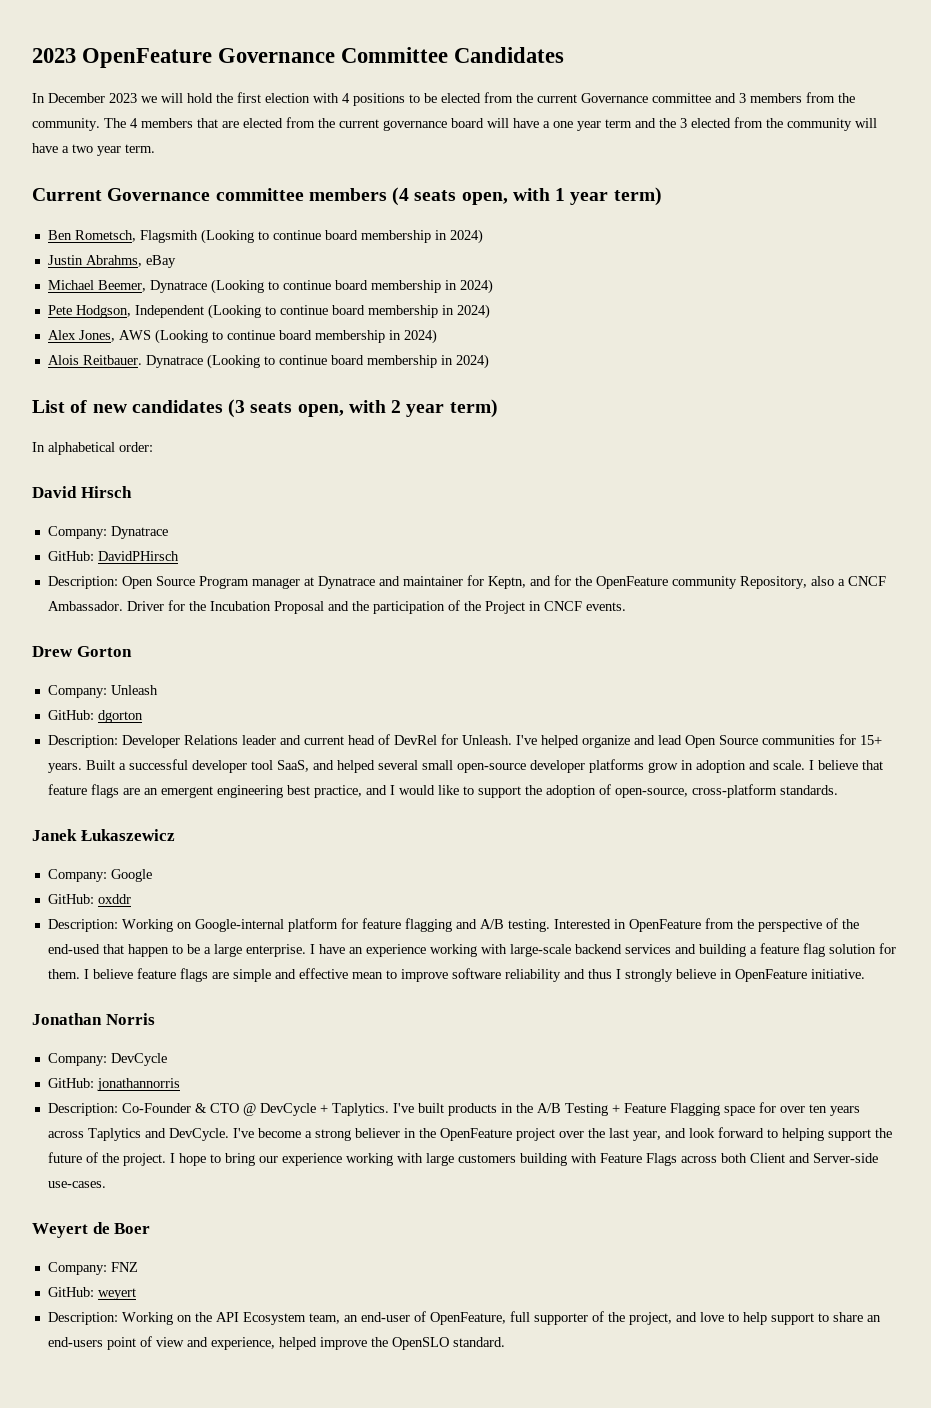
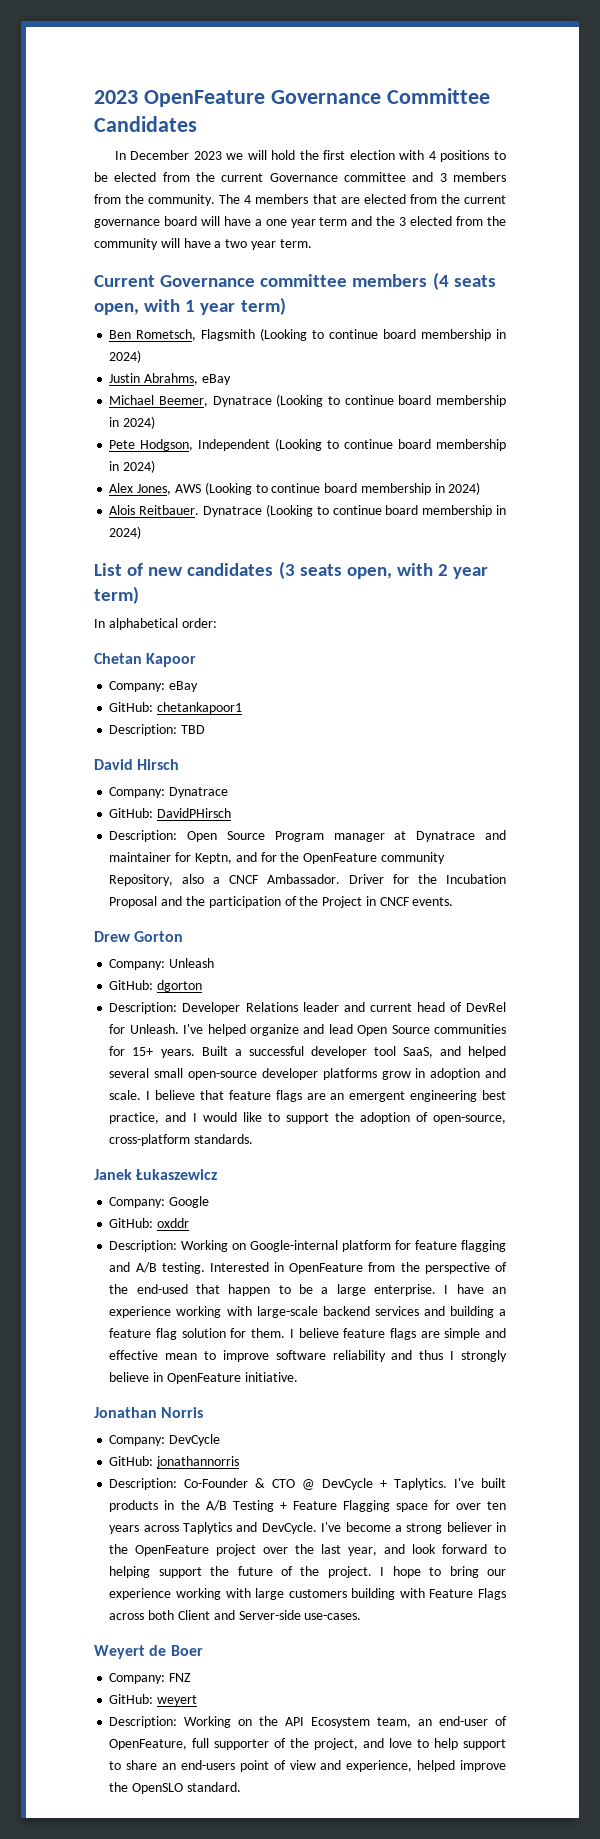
(153, 447) none -> [94,653,197,667] [109,681,199,692] [109,702,243,714] [109,724,206,736] // Chetan Kapoor // Company: eBay // GitHub: chetankapoor1 // Description: TBD

